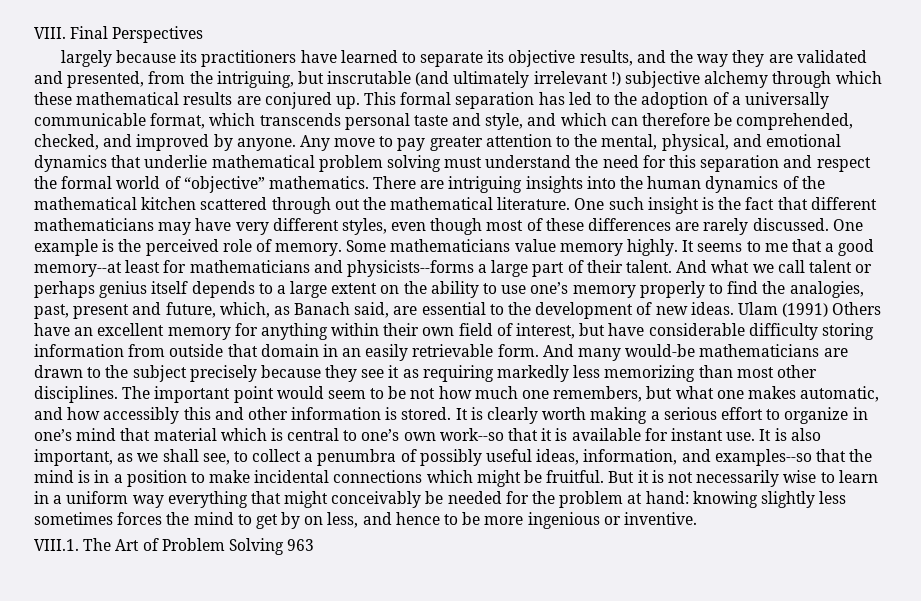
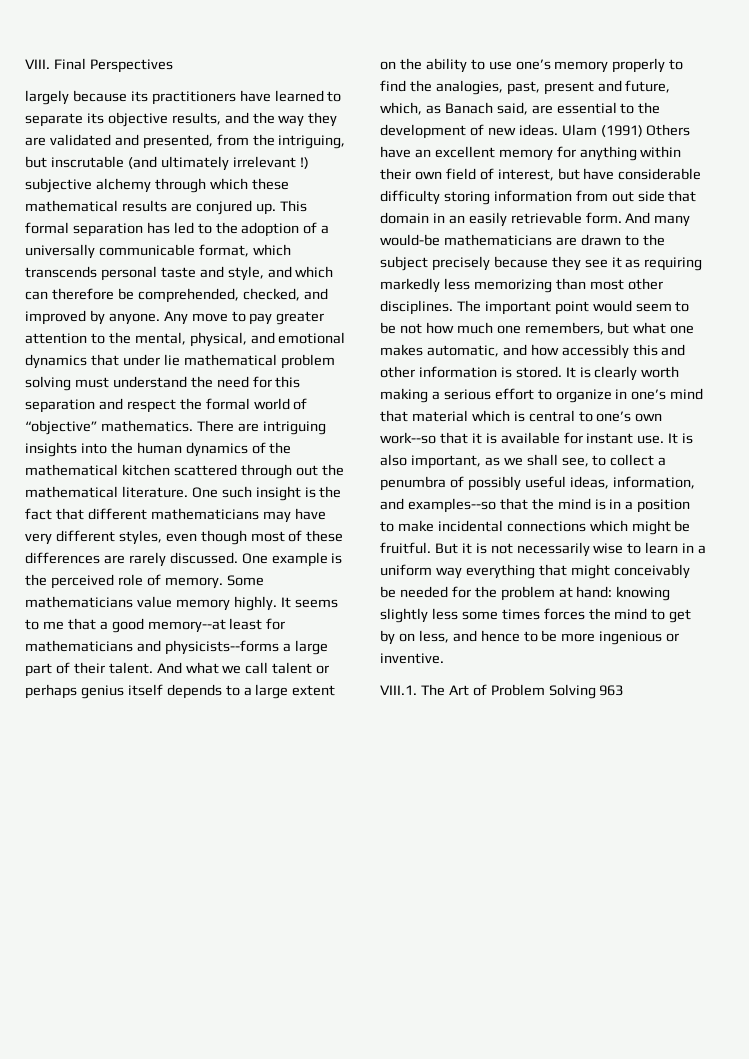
[144,155,208,168] underlie -> [122,354,180,366] under lie
[169,344,224,357] outside -> [611,190,665,202] out side
[34,512,113,525] sometimes -> [461,609,540,620] some times

